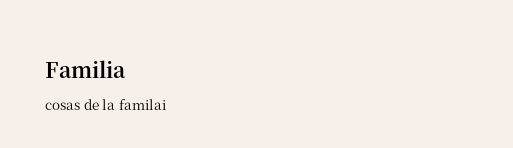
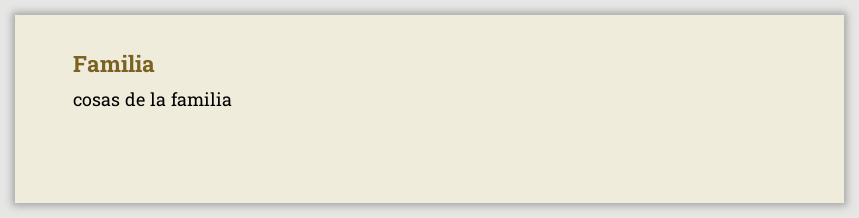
[118,99,166,110] familai -> [170,92,232,107] familia

